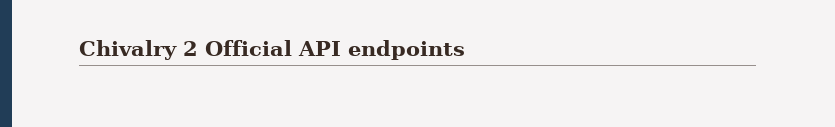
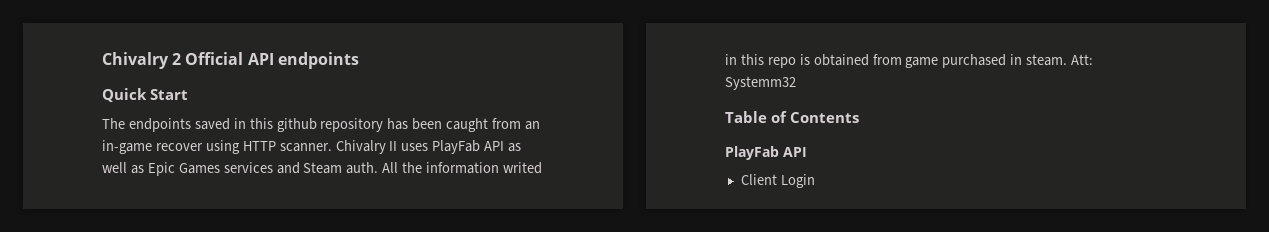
(465, 50) none -> [102,88,189,102] [102,118,541,132] [102,140,522,154] [102,162,543,176] [725,54,1094,68] [725,76,796,90] [725,111,860,123] [725,146,807,160] [740,174,815,188] // Quick Start // The endpoints saved in this github repository has been caught from an in-game recover using HTTP scanner. Chivalry II uses PlayFab API as well as Epic Games services and Steam auth. All the information writed in this repo is obtained from game purchased in steam. Att: Systemm32 // Table of Contents // PlayFab API // Client Login

